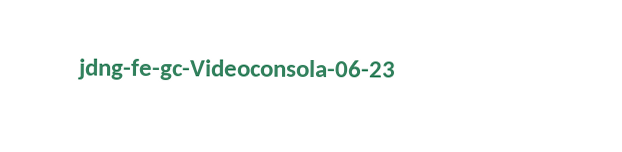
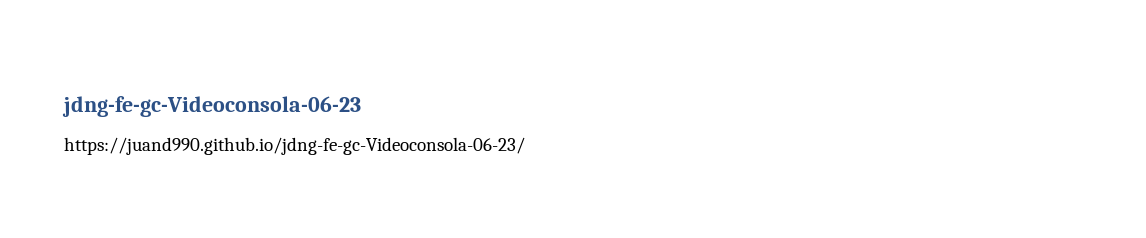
(396, 70) none -> [64,137,525,155] // https://juand990.github.io/jdng-fe-gc-Videoconsola-06-23/

